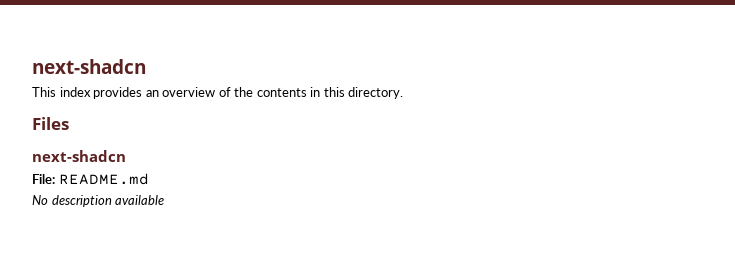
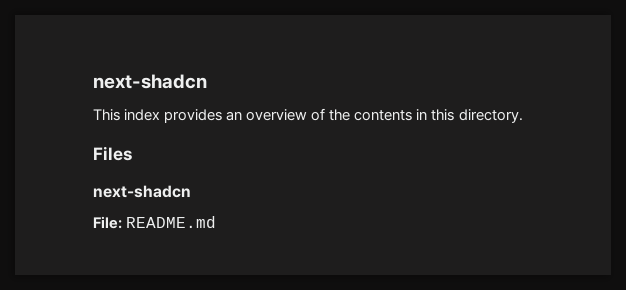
[32,195,165,207] // No description available -> (217, 222) none

